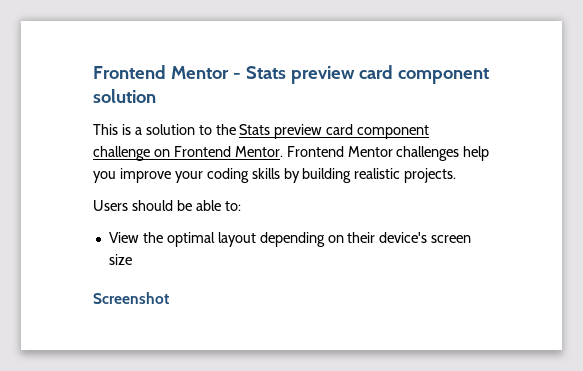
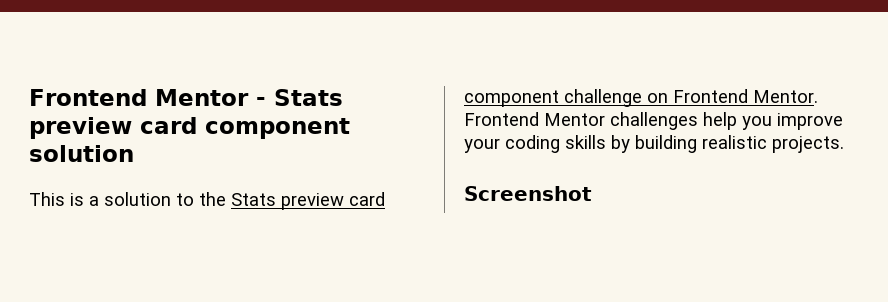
[93,200,241,211] [108,232,472,247] [108,254,132,265] // Users should be able to: // View the optimal layout depending on their device's screen size -> (844, 144) none

